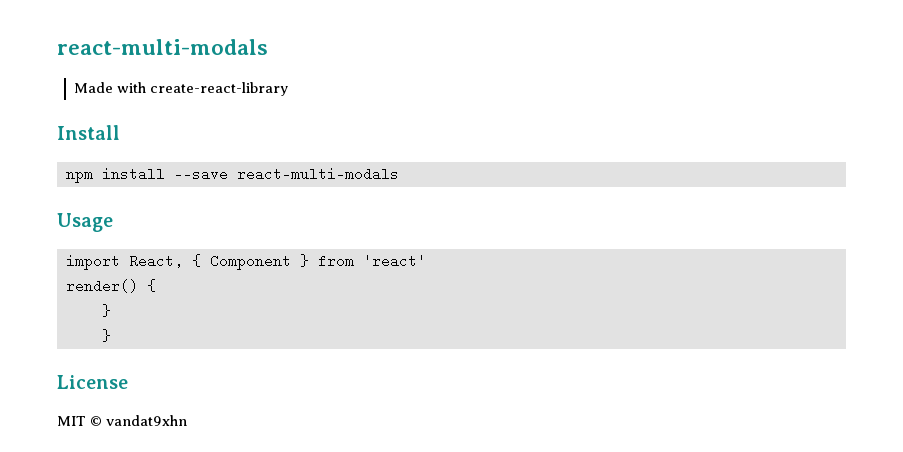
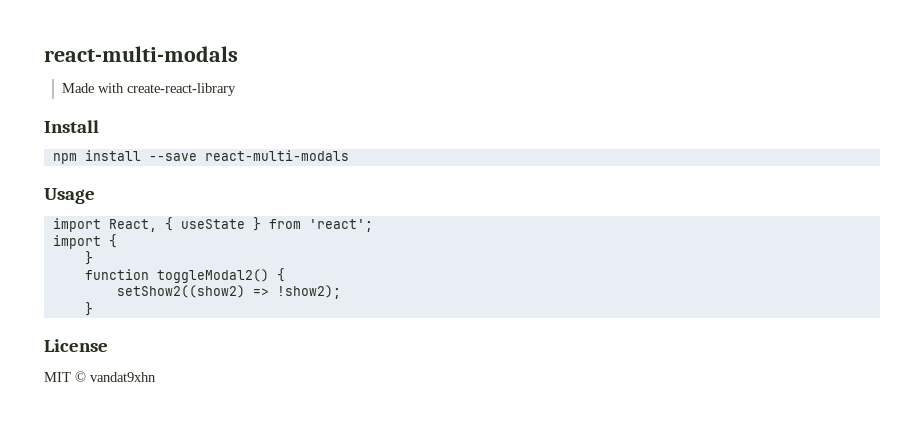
[209,254,291,270] Component -> [180,219,245,229] useState
[362,254,426,268] [65,279,138,293] 'react' // render() -> [308,219,373,232] [52,235,101,249] 'react'; // import
(111, 310) none -> [84,268,285,283] [116,285,341,299] // function toggleModal2() { // setShow2((show2) => !show2);

